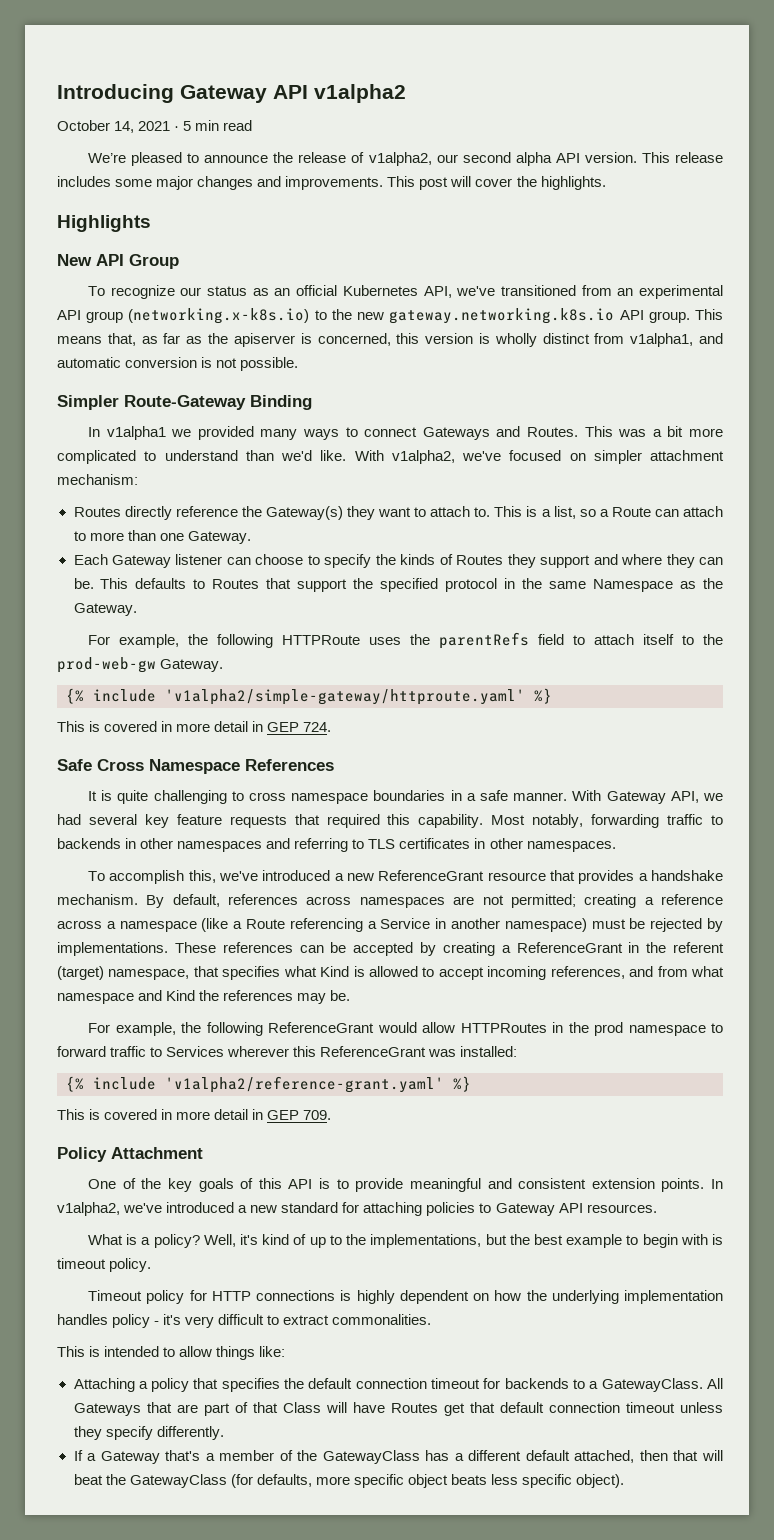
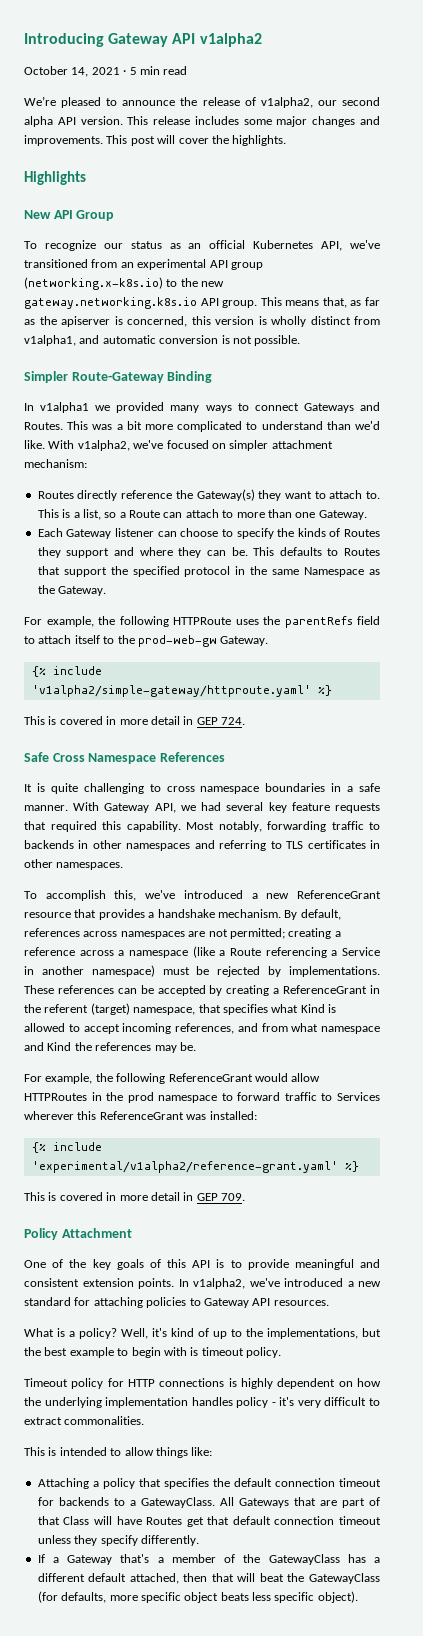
[165,1076,444,1093] 'v1alpha2/reference-grant.yaml' -> [31,1161,338,1173] 'experimental/v1alpha2/reference-grant.yaml'

